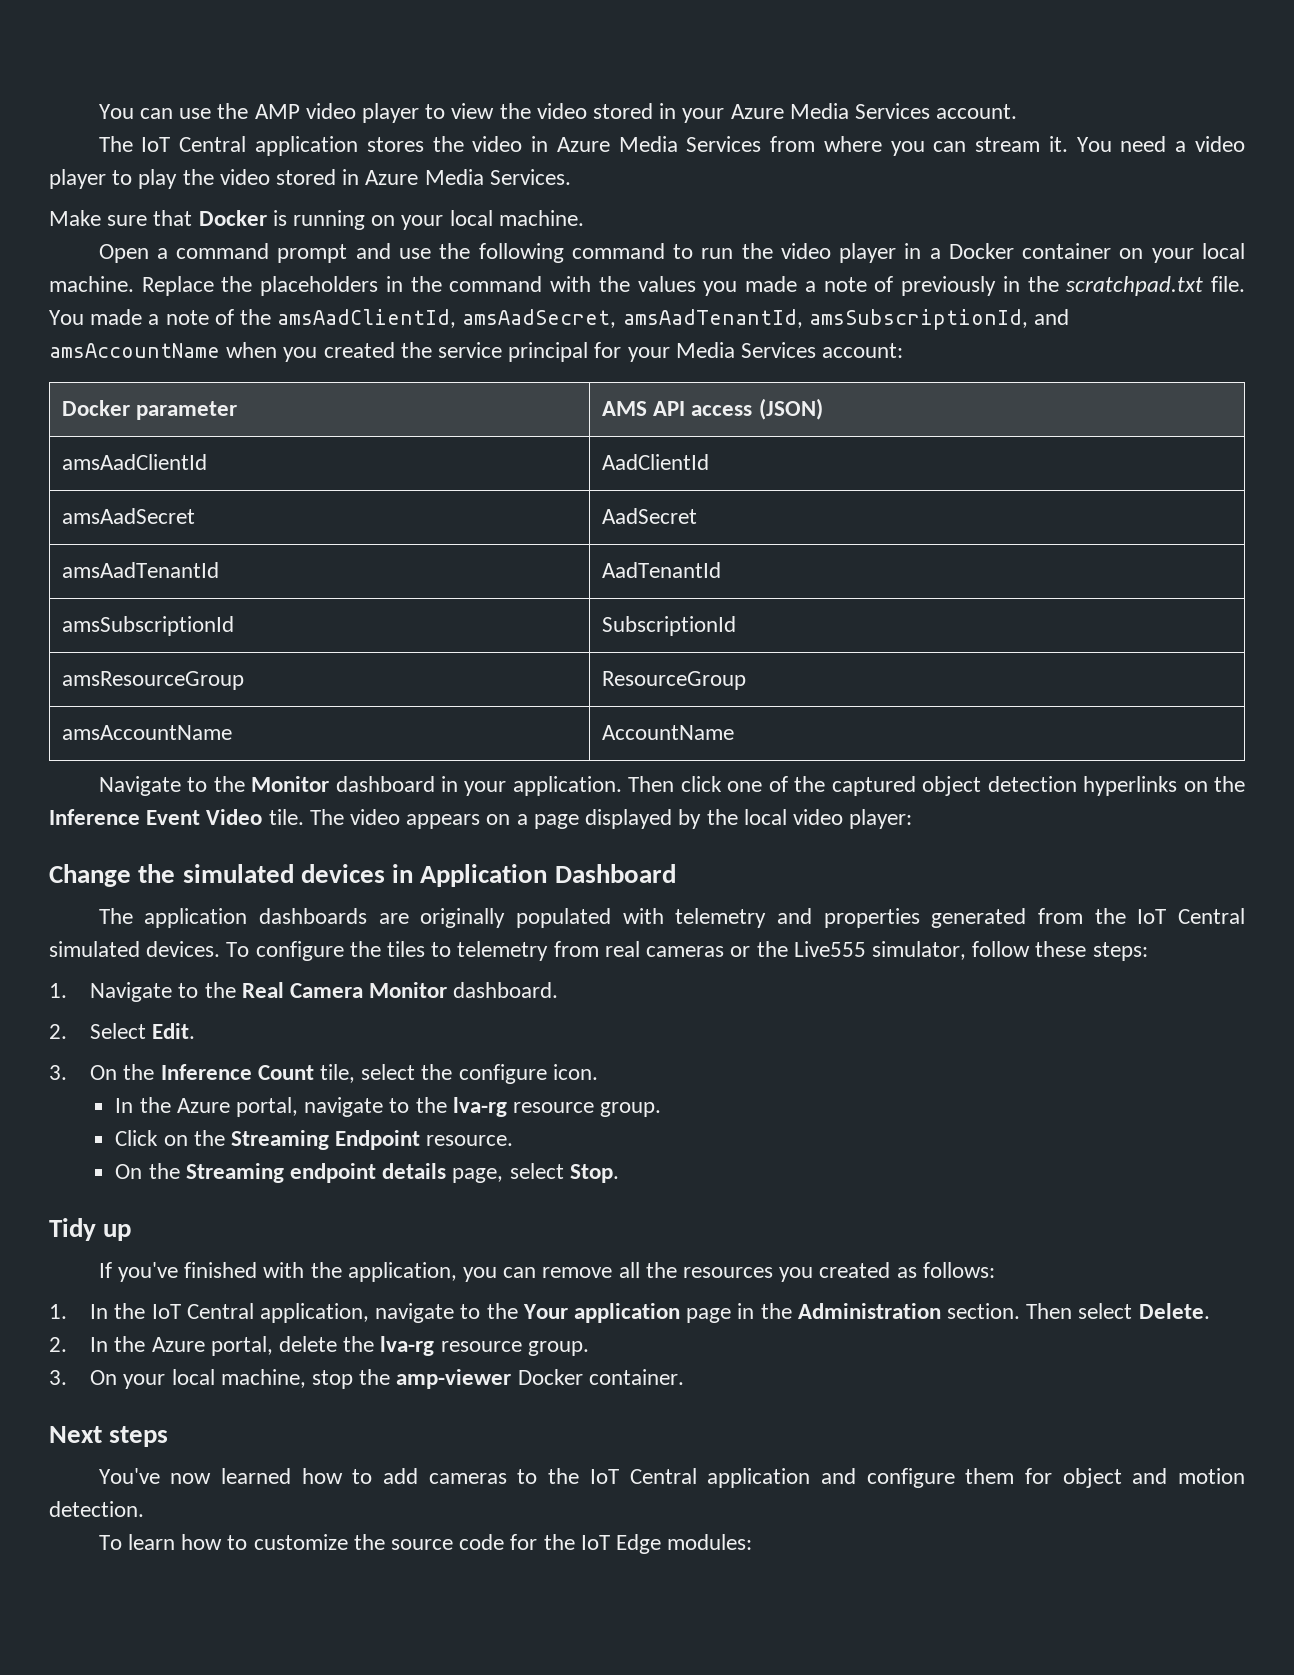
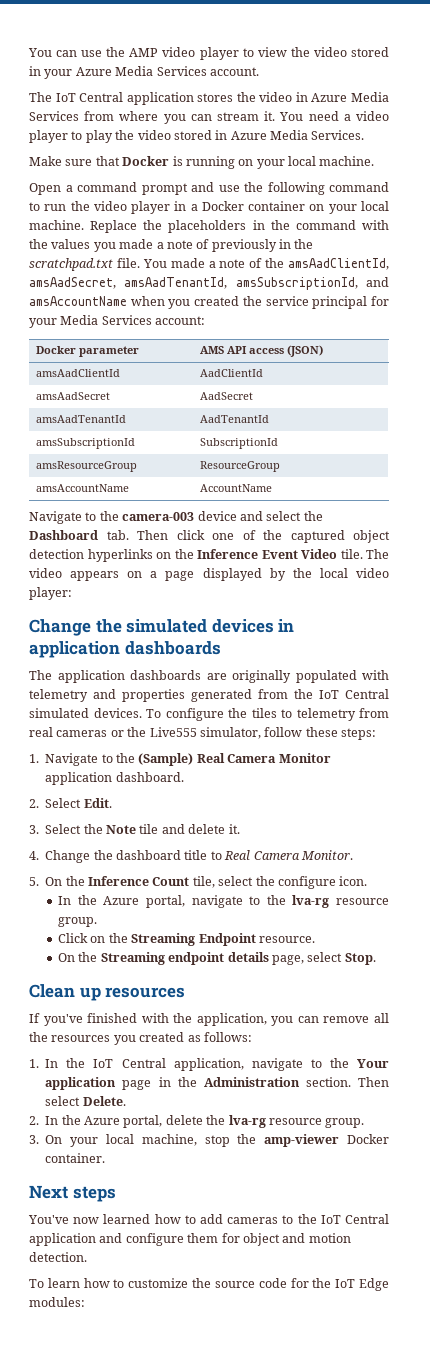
[251,776,622,796] Monitor dashboard in your application. -> [122,511,323,521] [29,530,129,540] camera-003 device and select the Dashboard tab.
[420,864,676,887] Application Dashboard -> [29,641,221,658] application dashboards
(236, 990) none -> [138,753,194,766] (Sample)
(448, 990) none -> [45,772,113,785] application
(67, 1072) none -> [45,824,240,834] [29,850,353,863] [29,877,39,886] Select the Note tile and delete it. // 4. Change the dashboard title to Real Camera Monitor. // 5.
[49,1218,96,1241] Tidy -> [29,984,75,998] Clean
(132, 1232) none -> [105,987,186,998] resources

